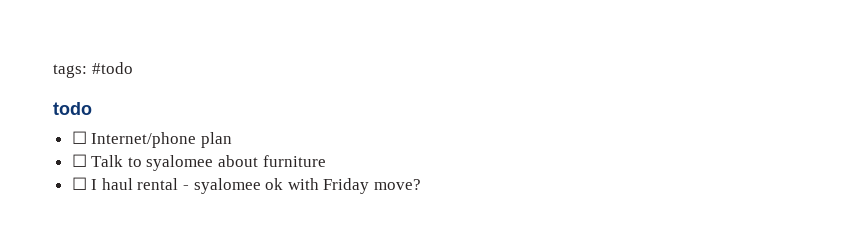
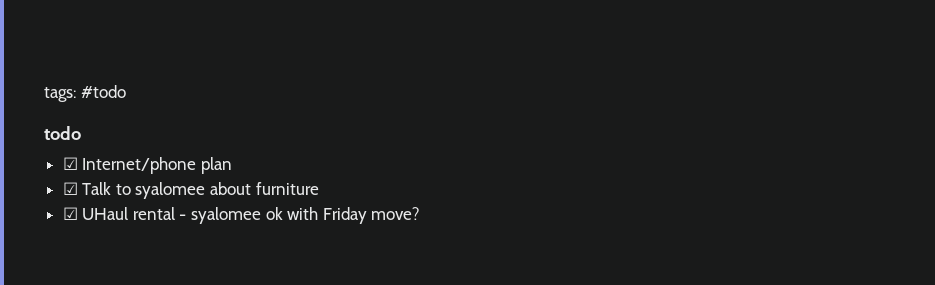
[71,131,87,144] ☐ -> [62,157,78,170] ☑
[71,154,87,167] ☐ -> [62,182,78,195] ☑
[71,177,133,190] ☐ I haul -> [62,207,129,220] ☑ UHaul

